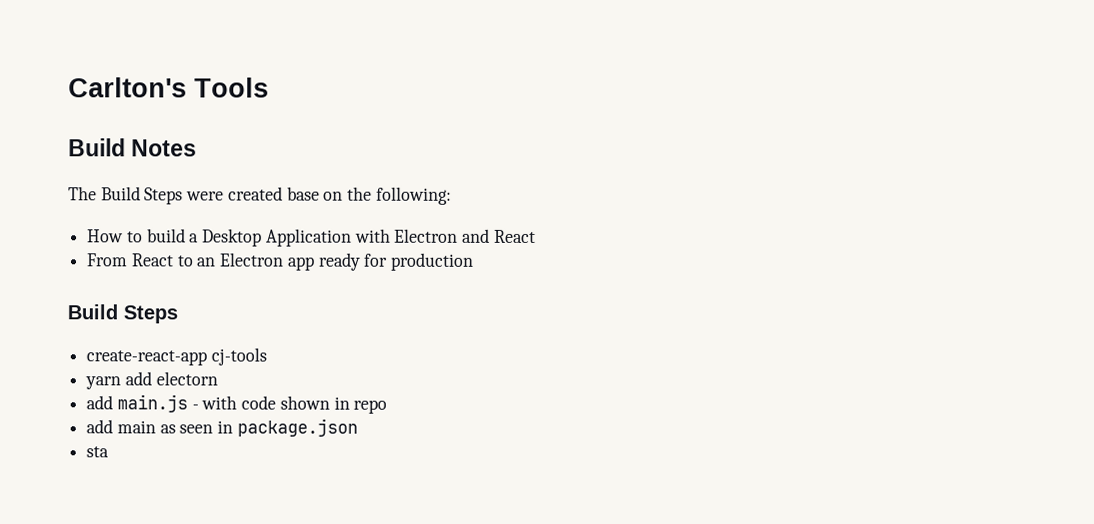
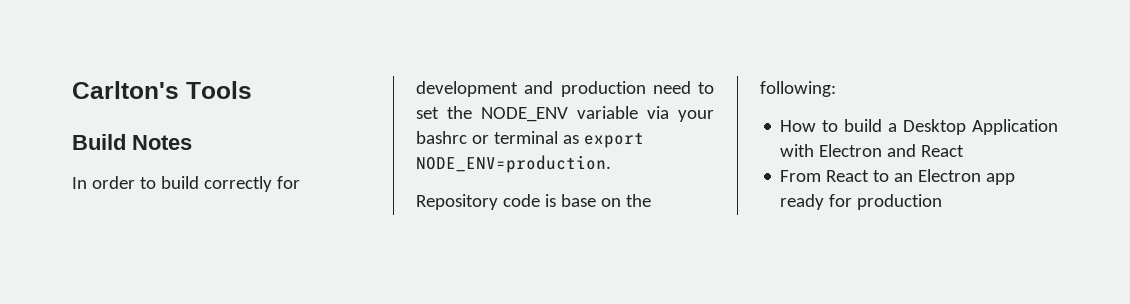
[68,186,283,205] The Build Steps were created -> [72,176,300,192] [416,81,714,97] [416,106,714,122] [416,131,644,148] [416,155,611,173] [416,194,556,210] In order to build correctly for development and production need to set the NODE_ENV variable via your bashrc or terminal as export NODE_ENV=production. // Repository code is
[67,304,178,324] [86,347,267,366] [85,371,218,390] [86,394,388,414] [86,418,358,437] [86,446,110,458] // Build Steps // create-react-app cj-tools // yarn add electorn // add main.js - with code shown in repo // add main as seen in package.json // sta -> (943, 202) none

